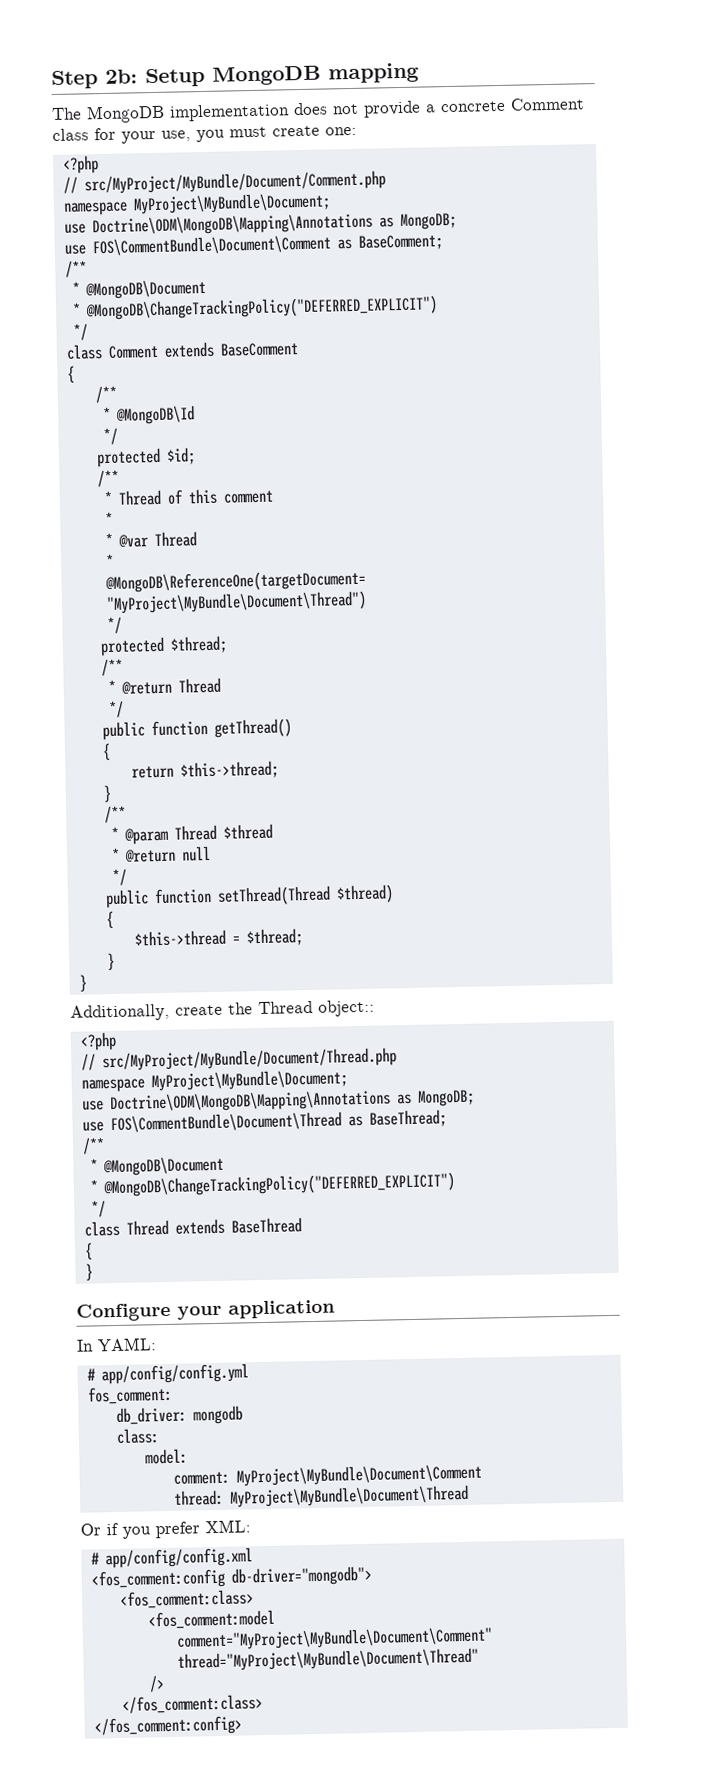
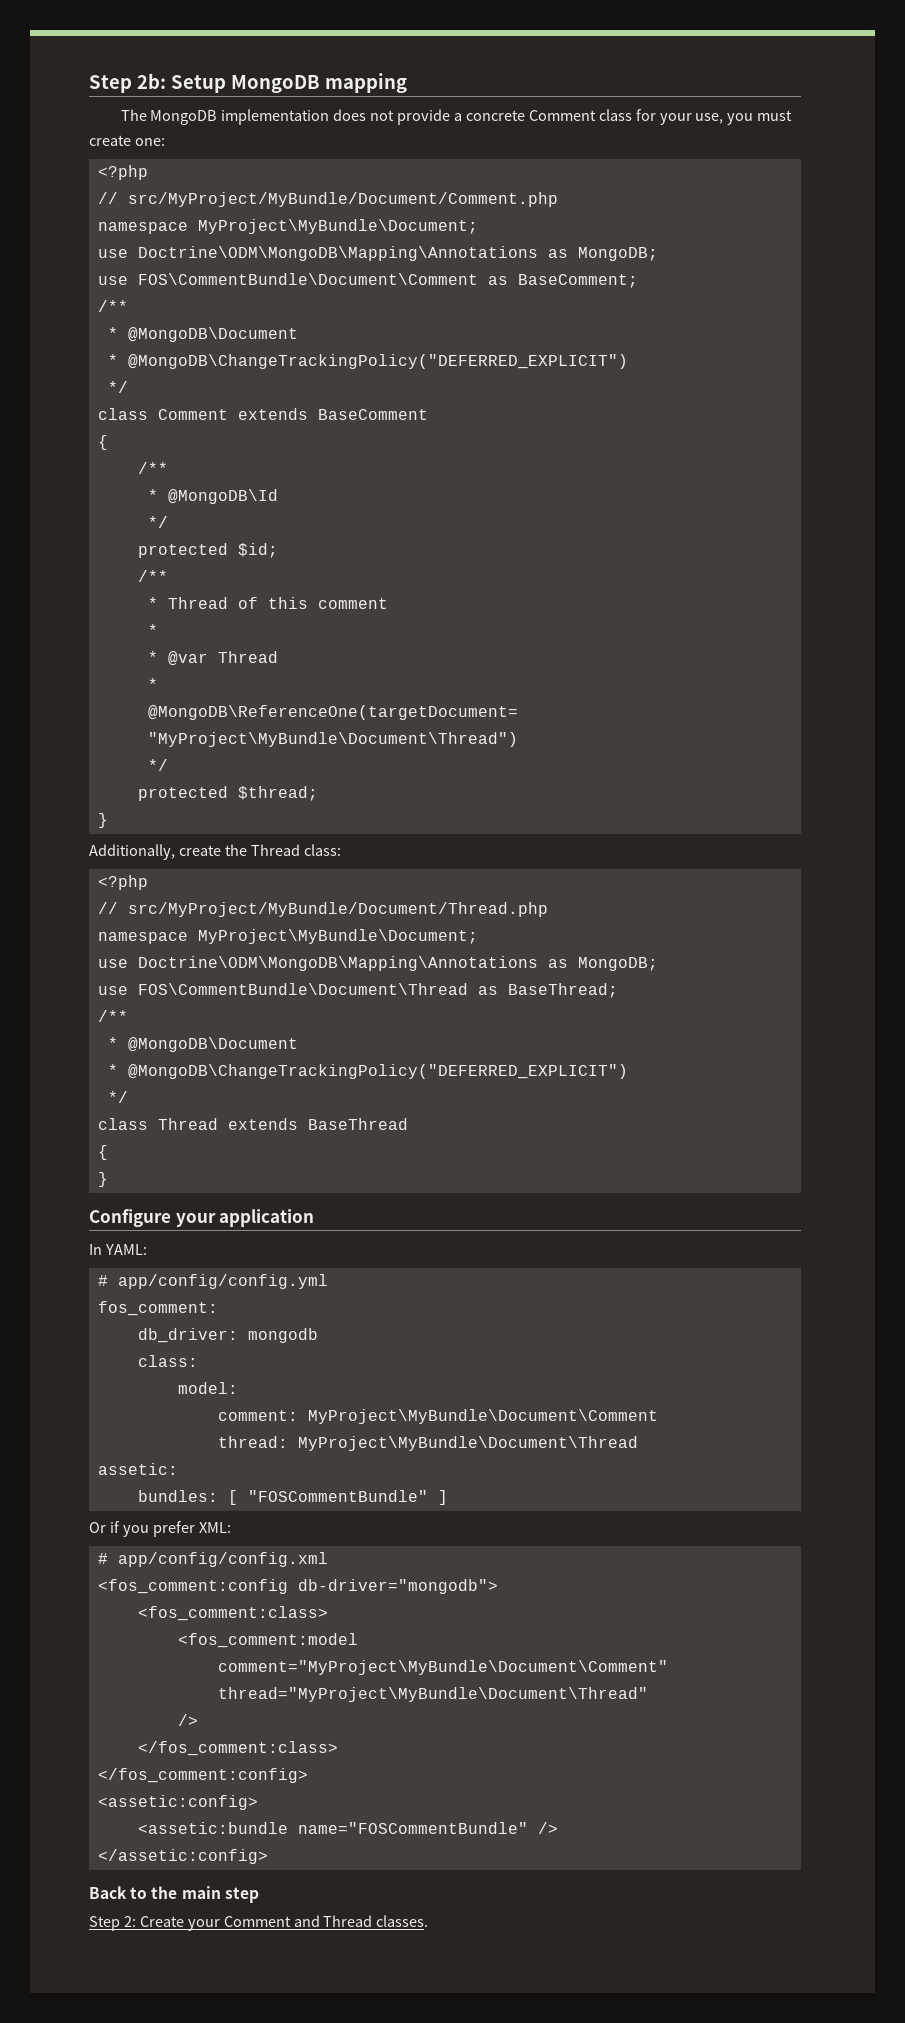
[100,658,123,677] [107,677,221,695] [108,700,124,719] [101,718,292,741] [101,742,111,761] [130,760,279,780] [102,784,112,803] [103,805,126,824] [110,823,273,845] [110,845,211,863] [111,868,127,886] [104,884,394,909] [105,910,114,929] [133,928,303,947] [106,952,115,971] // /** // * @return Thread // */ // public function getThread() // { // return $this->thread; // } // /** // * @param Thread $thread // * @return null // */ // public function setThread(Thread $thread) // { // $this->thread = $thread; // } -> (318, 793) none
[318,999,375,1017] object:: -> [303,844,341,856] class:
(469, 1496) none -> [97,1463,178,1475] [137,1490,448,1505] // assetic: // bundles: [ "FOSCommentBundle" ]
(242, 1726) none -> [97,1795,258,1810] [137,1822,558,1834] [97,1849,268,1864] [89,1886,259,1903] [89,1915,429,1931] // <assetic:config> // <assetic:bundle name="FOSCommentBundle" /> // </assetic:config> // Back to the main step // Step 2: Create your Comment and Thread classes.

